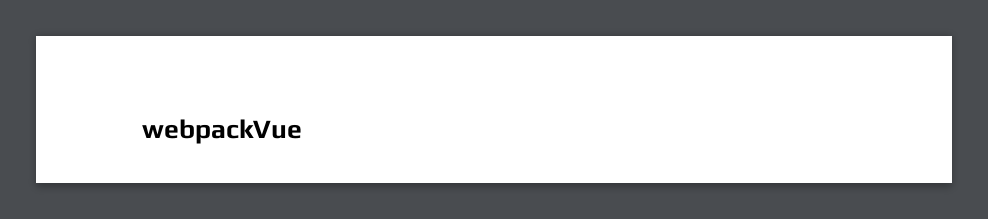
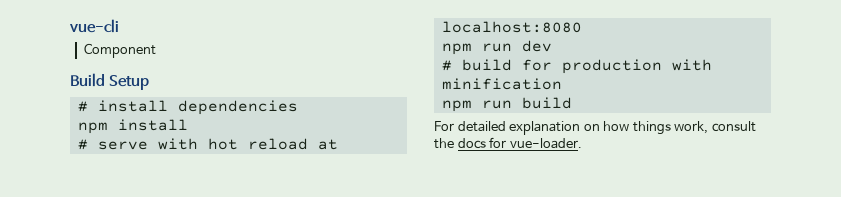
[142,119,302,144] webpackVue -> [69,19,119,33] [84,43,157,58] [70,73,149,90] [77,100,298,115] [77,119,188,134] [77,138,338,150] [441,21,582,33] [441,40,552,55] [441,59,712,74] [441,78,562,90] [441,97,572,112] [434,121,756,135] [434,137,582,149] vue-cli // Component // Build Setup // # install dependencies // npm install // # serve with hot reload at localhost:8080 // npm run dev // # build for production with minification // npm run build // For detailed explanation on how things work, consult the docs for vue-loader.

